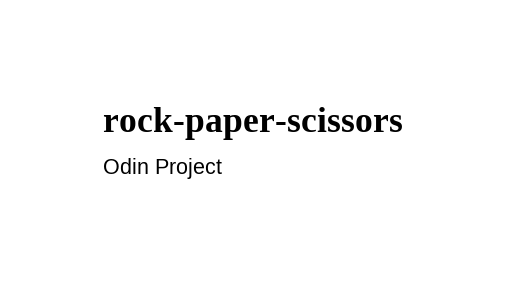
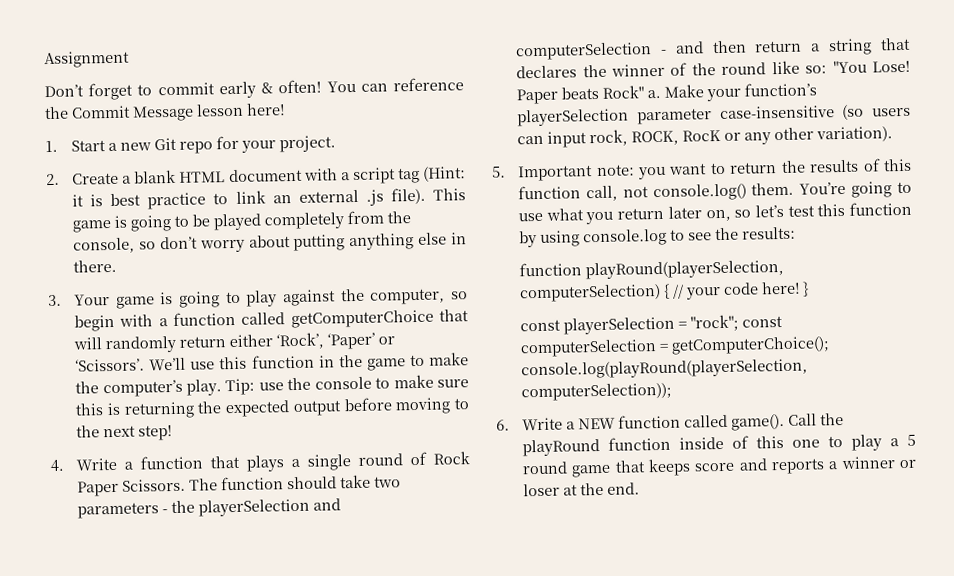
[103,107,403,140] [103,158,222,179] rock-paper-scissors // Odin Project -> [44,50,130,69] [44,77,465,101] [44,103,285,122] [45,135,337,154] [46,166,466,186] [72,187,466,210] [72,210,412,233] [73,232,467,254] [73,259,118,273] [48,288,469,309] [74,309,469,332] [73,332,396,354] [75,352,469,372] [75,374,470,398] [75,397,469,419] [76,425,173,441] [50,451,470,473] [77,474,402,497] [77,498,342,519] [516,37,911,61] [516,60,911,79] [516,82,818,105] [517,104,911,127] [517,126,894,148] [492,158,913,182] [518,181,912,202] [518,201,912,225] [519,226,797,248] [519,259,785,280] [519,281,810,303] [520,314,784,335] [520,336,831,358] [521,358,809,380] [521,382,673,402] [496,412,845,431] [522,434,916,457] [522,456,917,478] [523,482,641,497] Assignment // Don’t forget to commit early & often! You can reference the Commit Message lesson here! // 1. Start a new Git repo for your project. // 2. Create a blank HTML document with a script tag (Hint: it is best practice to link an external .js file). This game is going to be played completely from the console, so don’t worry about putting anything else in there. // 3. Your game is going to play against the computer, so begin with a function called getComputerChoice that will randomly return either ‘Rock’, ‘Paper’ or ‘Scissors’. We’ll use this function in the game to make the computer’s play. Tip: use the console to make sure this is returning the expected output before moving to the next step! // 4. Write a function that plays a single round of Rock Paper Scissors. The function should take two parameters - the playerSelection and computerSelection - and then return a string that declares the winner of the round like so: "You Lose! Paper beats Rock" a. Make your function’s playerSelection parameter case-insensitive (so users can input rock, ROCK, RocK or any other variation). // 5. Important note: you want to return the results of this function call, not console.log() them. You’re going to use what you return later on, so let’s test this function by using console.log to see the results: // function playRound(playerSelection, computerSelection) { // your code here! } // const playerSelection = "rock"; const computerSelection = getComputerChoice(); console.log(playRound(playerSelection, computerSelection)); // 6. Write a NEW function called game(). Call the playRound function inside of this one to play a 5 round game that keeps score and reports a winner or loser at the end.

